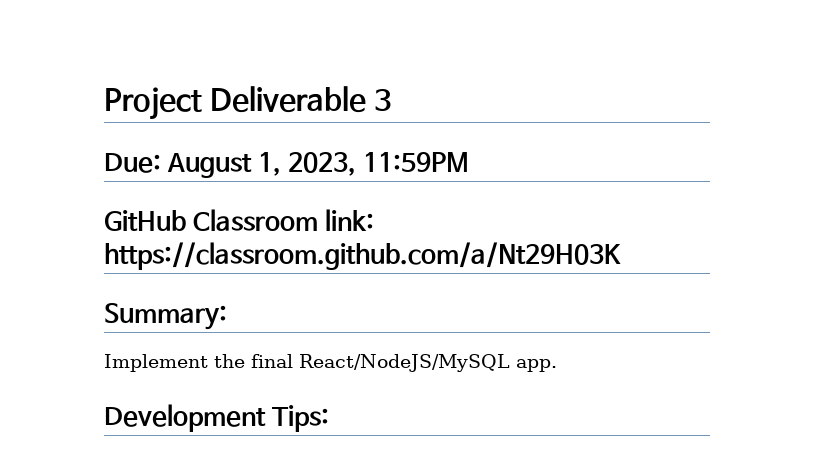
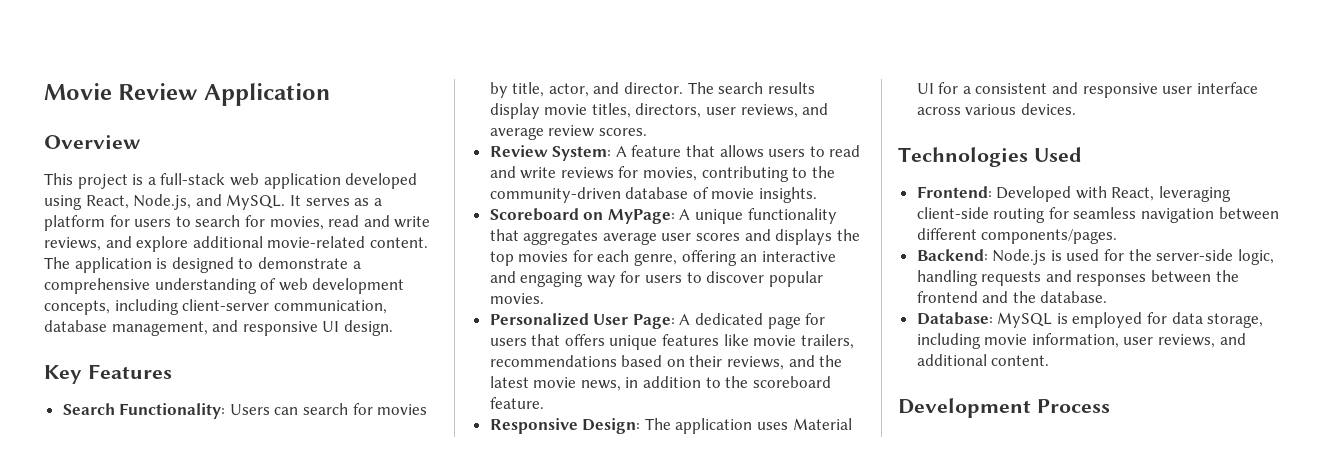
[104,86,392,120] [104,152,470,178] [104,209,375,231] [104,242,621,270] [104,303,227,330] [104,354,557,372] Project Deliverable 3 // Due: August 1, 2023, 11:59PM // GitHub Classroom link: https://classroom.github.com/a/Nt29H03K // Summary: // Implement the final React/NodeJS/MySQL app. -> [44,83,330,106] [44,135,141,149] [44,173,418,189] [44,194,382,210] [44,215,431,231] [44,236,428,252] [44,257,361,273] [44,278,405,294] [44,299,387,315] [44,320,393,336] [44,364,172,384] [62,403,428,419] [489,82,815,98] [489,103,829,119] [489,125,647,140] [489,145,861,161] [489,166,835,182] [489,187,818,203] [489,208,837,224] [489,229,860,245] [489,250,836,266] [489,271,823,287] [489,293,544,304] [489,313,826,329] [489,334,854,350] [489,355,843,370] [489,376,831,391] [489,397,544,409] [489,418,852,434] [916,82,1258,98] [916,103,1076,115] [898,147,1082,167] [916,186,1232,202] [916,207,1279,223] [916,228,1118,244] [916,249,1274,265] [916,270,1239,286] [916,291,1108,303] [916,312,1264,328] [916,333,1246,349] [916,354,1050,366] Movie Review Application // Overview // This project is a full-stack web application developed using React, Node.js, and MySQL. It serves as a platform for users to search for movies, read and write reviews, and explore additional movie-related content. The application is designed to demonstrate a comprehensive understanding of web development concepts, including client-server communication, database management, and responsive UI design. // Key Features // Search Functionality: Users can search for movies by title, actor, and director. The search results display movie titles, directors, user reviews, and average review scores. // Review System: A feature that allows users to read and write reviews for movies, contributing to the community-driven database of movie insights. // Scoreboard on MyPage: A unique functionality that aggregates average user scores and displays the top movies for each genre, offering an interactive and engaging way for users to discover popular movies. // Personalized User Page: A dedicated page for users that offers unique features like movie trailers, recommendations based on their reviews, and the latest movie news, in addition to the scoreboard feature. // Responsive Design: The application uses Material UI for a consistent and responsive user interface across various devices. // Technologies Used // Frontend: Developed with React, leveraging client-side routing for seamless navigation between different components/pages. // Backend: Node.js is used for the server-side logic, handling requests and responses between the frontend and the database. // Database: MySQL is employed for data storage, including movie information, user reviews, and additional content.
[272,405,330,432] Tips: -> [1036,399,1110,413] Process

